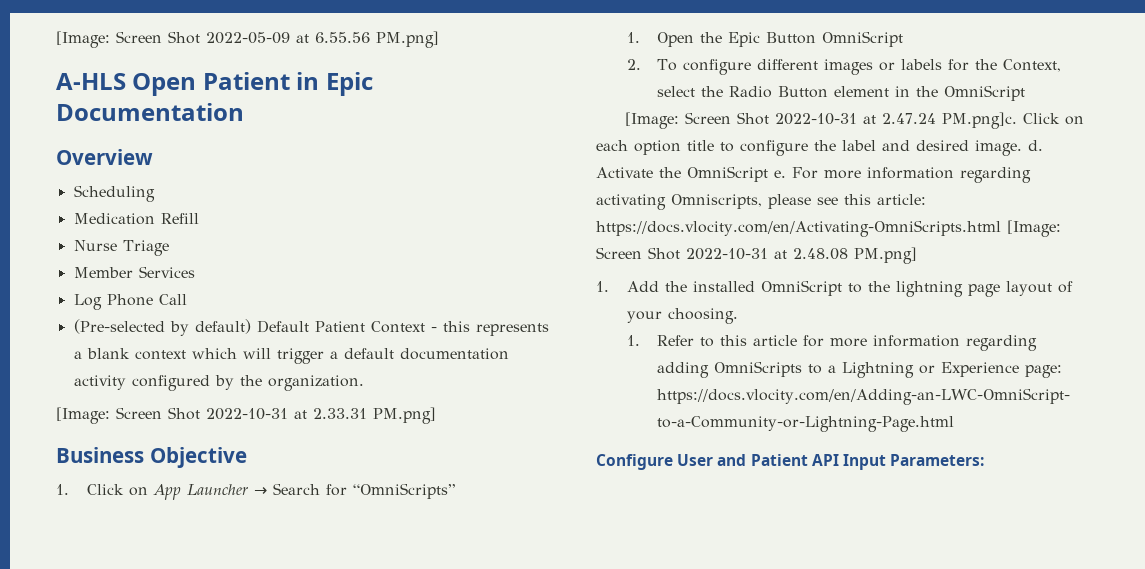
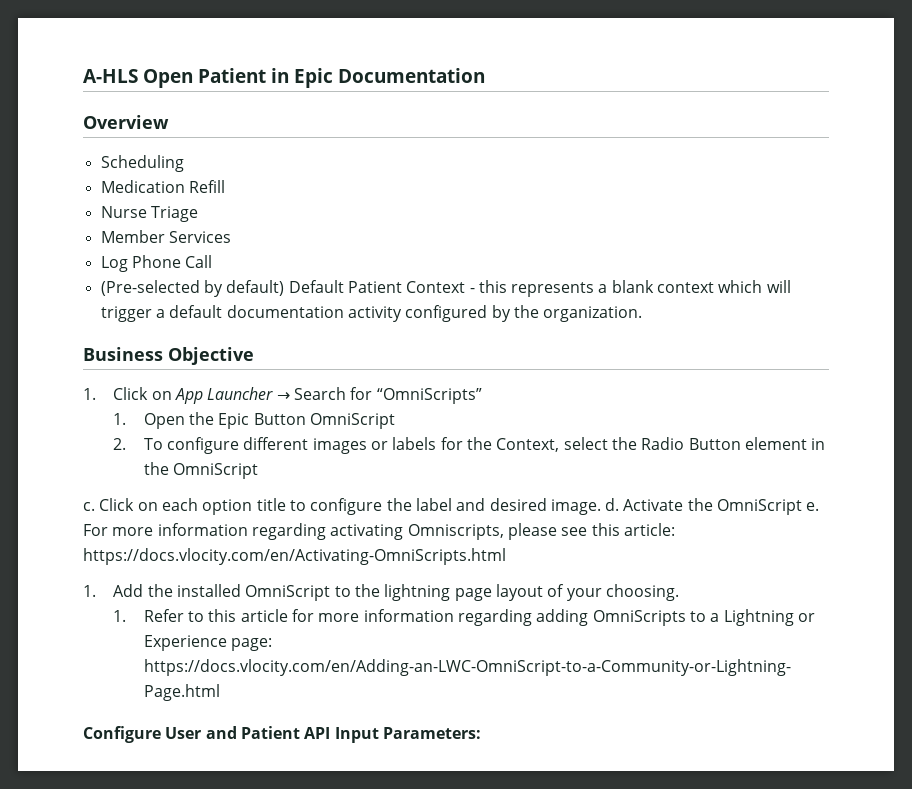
[56,31,439,48] [Image: Screen Shot 2022-05-09 at 6.55.56 PM.png] // -> (83, 76) none
[56,407,436,424] // [Image: Screen Shot 2022-10-31 at 2.33.31 PM.png] -> (643, 314) none
[625,112,1018,129] [Image: Screen Shot 2022-10-31 at 2.47.24 PM.png]c. -> [83,502,95,511] c.
[1006,220,1061,237] [596,247,917,264] [Image: Screen Shot 2022-10-31 at 2.48.08 PM.png] -> (506, 556) none

